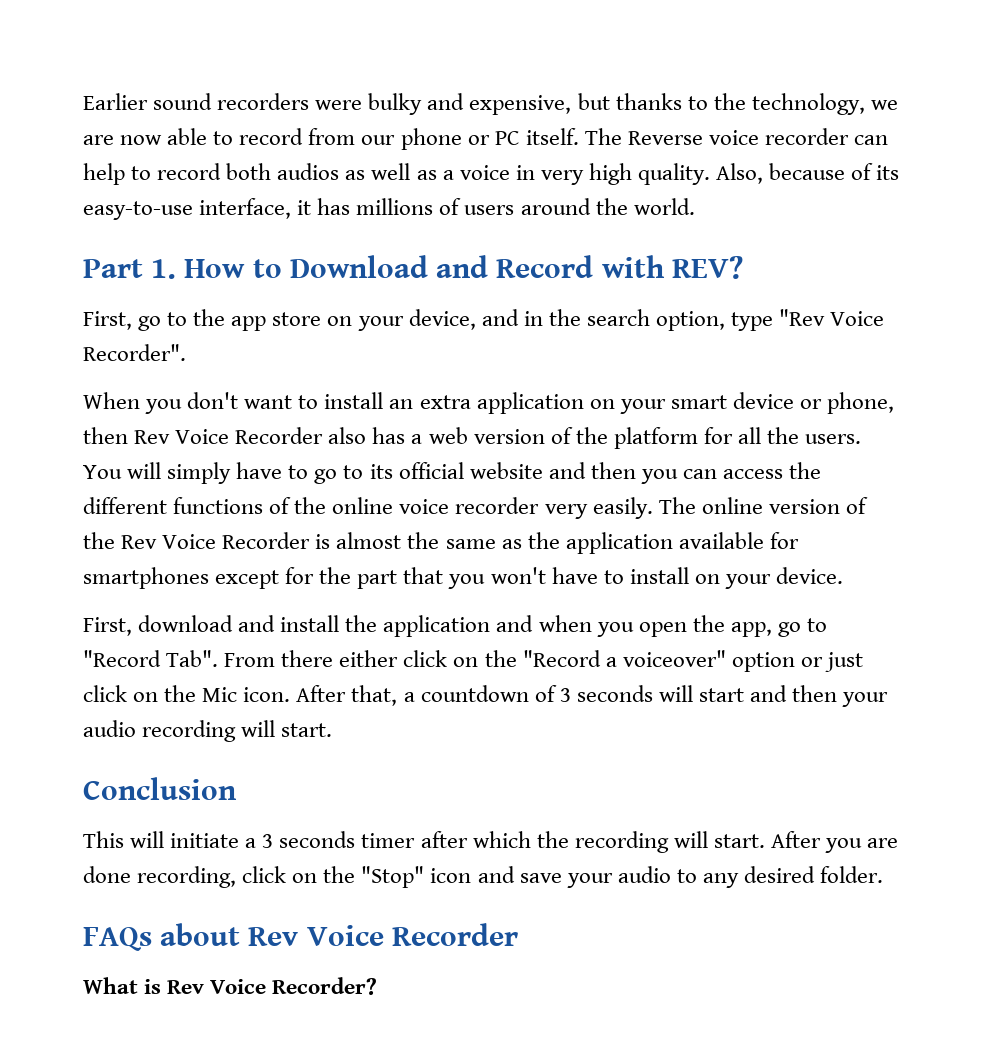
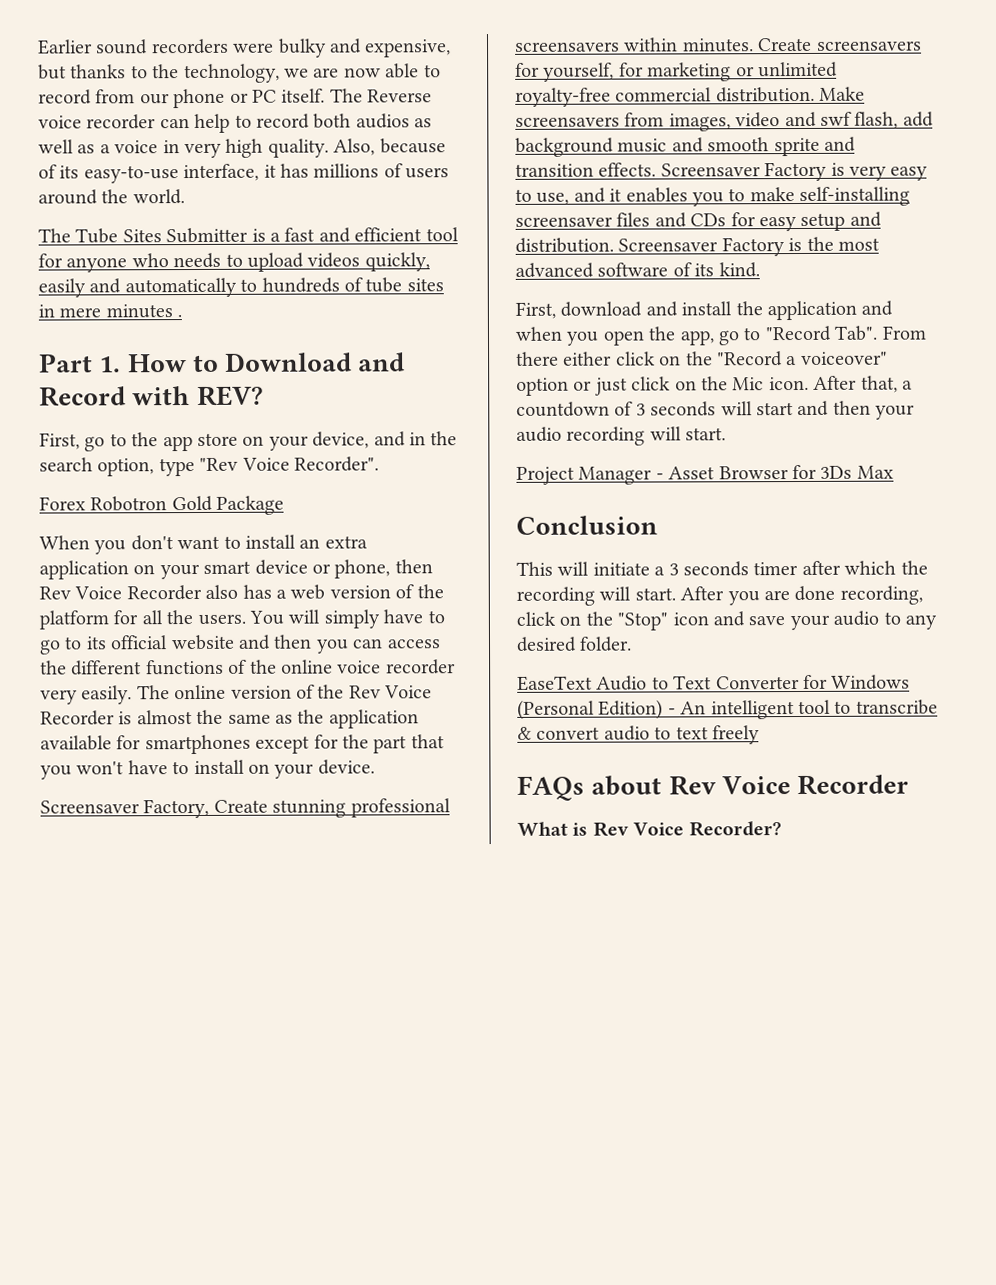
(695, 206) none -> [38,227,459,244] [38,252,430,273] [38,277,444,298] [38,304,183,319] // The Tube Sites Submitter is a fast and efficient tool for anyone who needs to upload videos quickly, easily and automatically to hundreds of tube sites in mere minutes .
(186, 352) none -> [39,495,285,515] // Forex Robotron Gold Package
(843, 575) none -> [40,798,451,819] [515,37,922,53] [515,61,838,82] [515,86,866,107] [515,111,934,132] [515,136,856,157] [515,161,929,182] [515,186,911,207] [515,211,882,232] [515,236,880,257] [515,262,760,278] // Screensaver Factory, Create stunning professional screensavers within minutes. Create screensavers for yourself, for marketing or unlimited royalty-free commercial distribution. Make screensavers from images, video and swf flash, add background music and smooth sprite and transition effects. Screensaver Factory is very easy to use, and it enables you to make self-installing screensaver files and CDs for easy setup and distribution. Screensaver Factory is the most advanced software of its kind.
(333, 730) none -> [516,464,894,485] // Project Manager - Asset Browser for 3Ds Max
(884, 874) none -> [517,674,911,691] [517,699,938,720] [517,725,760,745] // EaseText Audio to Text Converter for Windows (Personal Edition) - An intelligent tool to transcribe & convert audio to text freely

